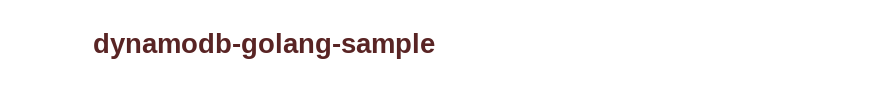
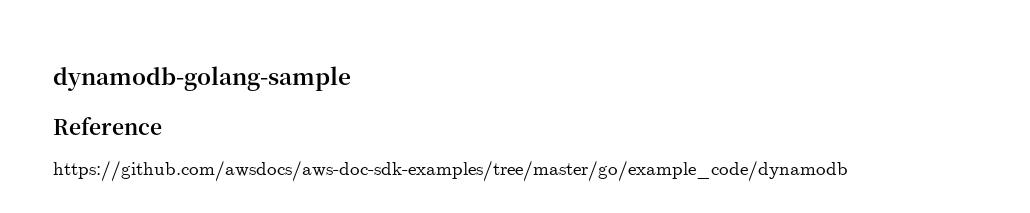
(435, 46) none -> [53,117,162,135] [53,160,848,182] // Reference // https://github.com/awsdocs/aws-doc-sdk-examples/tree/master/go/example_code/dynamodb

